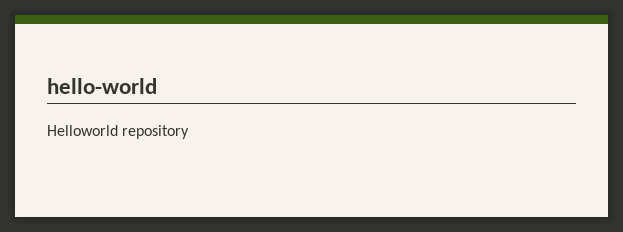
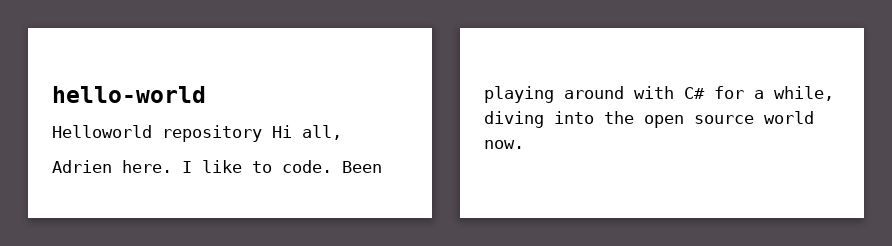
(190, 132) none -> [272,125,342,140] [52,160,382,173] [484,86,834,103] [484,111,814,128] [484,140,524,149] Hi all, // Adrien here. I like to code. Been playing around with C# for a while, diving into the open source world now.

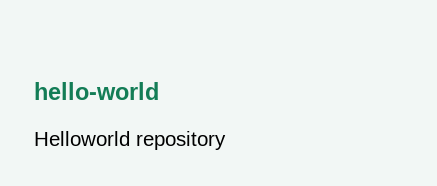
[272,125,342,140] [52,160,382,173] [484,86,834,103] [484,111,814,128] [484,140,524,149] Hi all, // Adrien here. I like to code. Been playing around with C# for a while, diving into the open source world now. -> (226, 140) none

